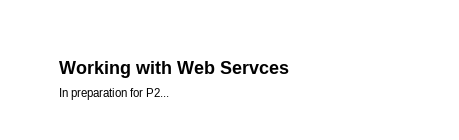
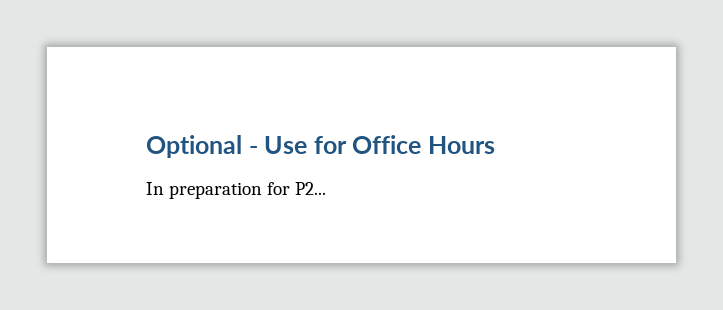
[59,61,289,78] Working with Web Servces -> [146,135,496,158] Optional - Use for Office Hours

